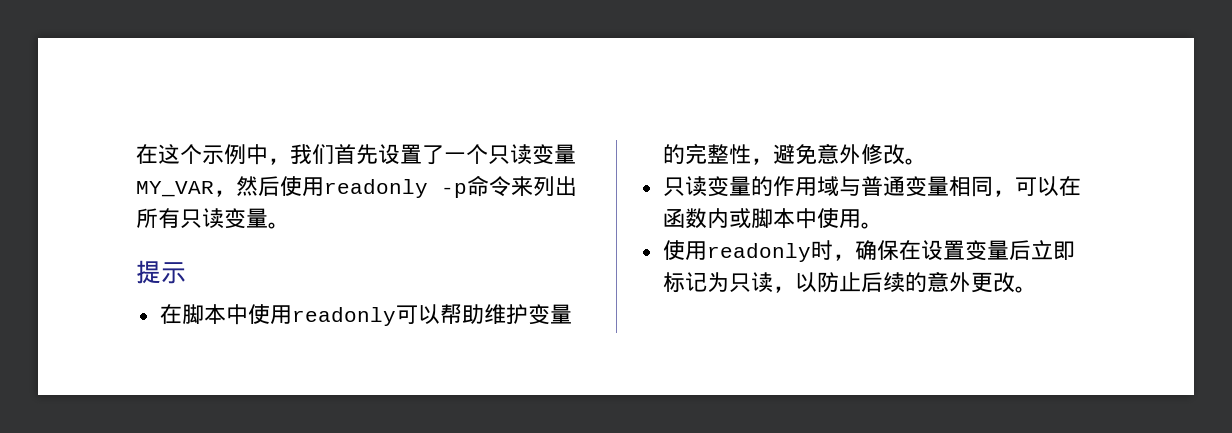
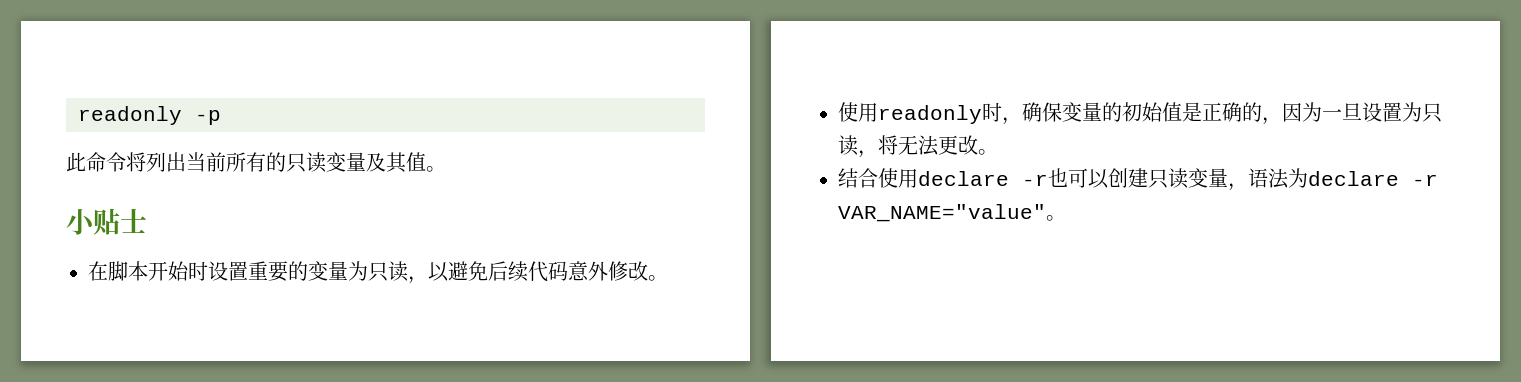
[136,144,576,165] [136,175,577,198] [136,208,290,229] [136,260,186,284] 在这个示例中，我们首先设置了一个只读变量MY_VAR，然后使用readonly -p命令来列出所有只读变量。 // 提示 -> [78,106,221,125] [66,152,446,173] [66,208,147,235] readonly -p // 此命令将列出当前所有的只读变量及其值。 // 小贴士
[225,304,572,326] [662,143,927,165] [662,176,1081,197] [662,208,883,229] [662,240,1075,262] [662,271,1015,293] 中使用readonly可以帮助维护变量的完整性，避免意外修改。 // 只读变量的作用域与普通变量相同，可以在函数内或脚本中使用。 // 使用readonly时，确保在设置变量后立即标记为只读，以防止后续的意外更改 -> [148,261,668,284] [838,102,1442,125] [838,135,998,158] [838,168,1438,191] [838,204,1046,222] 开始时设置重要的变量为只读，以避免后续代码意外修改。 // 使用readonly时，确保变量的初始值是正确的，因为一旦设置为只读，将无法更改。 // 结合使用declare -r也可以创建只读变量，语法为declare -r VAR_NAME="value"

